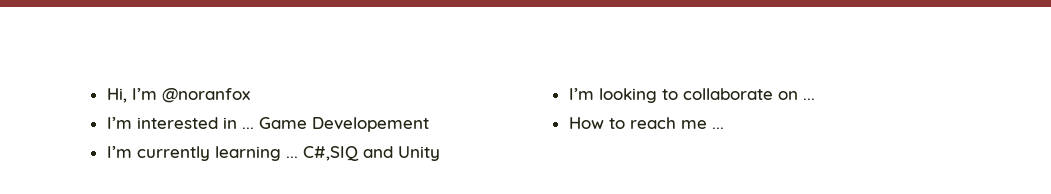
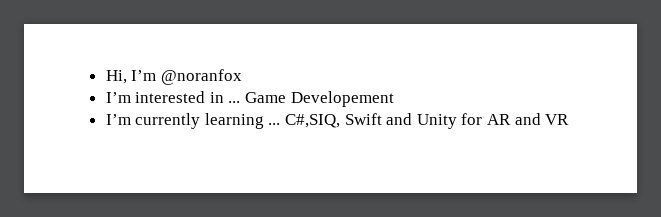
[302,146,359,161] C#,SIQ -> [285,113,382,128] C#,SIQ, Swift
[568,88,815,103] [568,117,724,129] // I’m looking to collaborate on ... // How to reach me ... -> [461,113,570,125] for AR and VR

